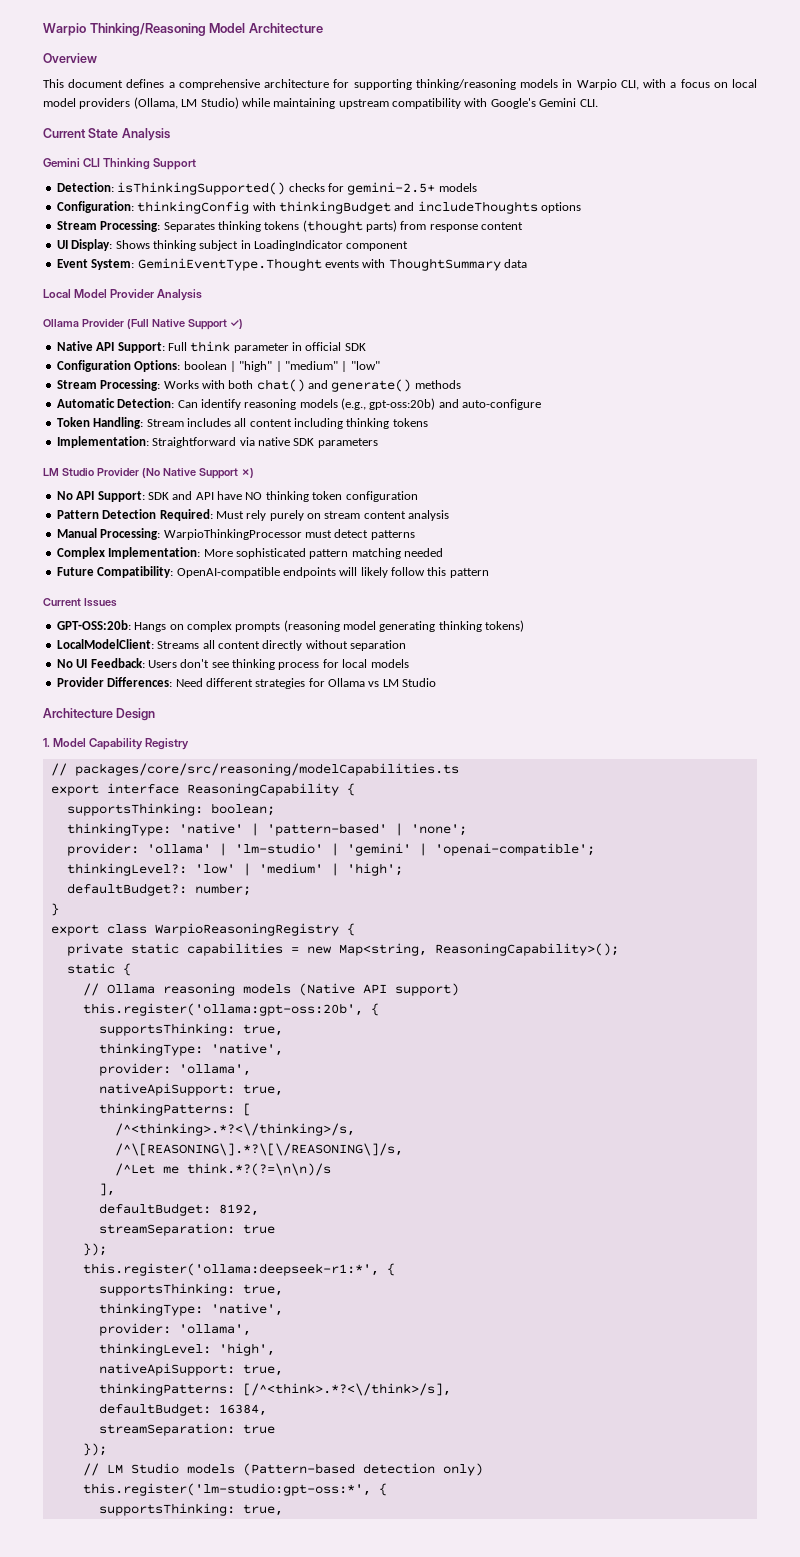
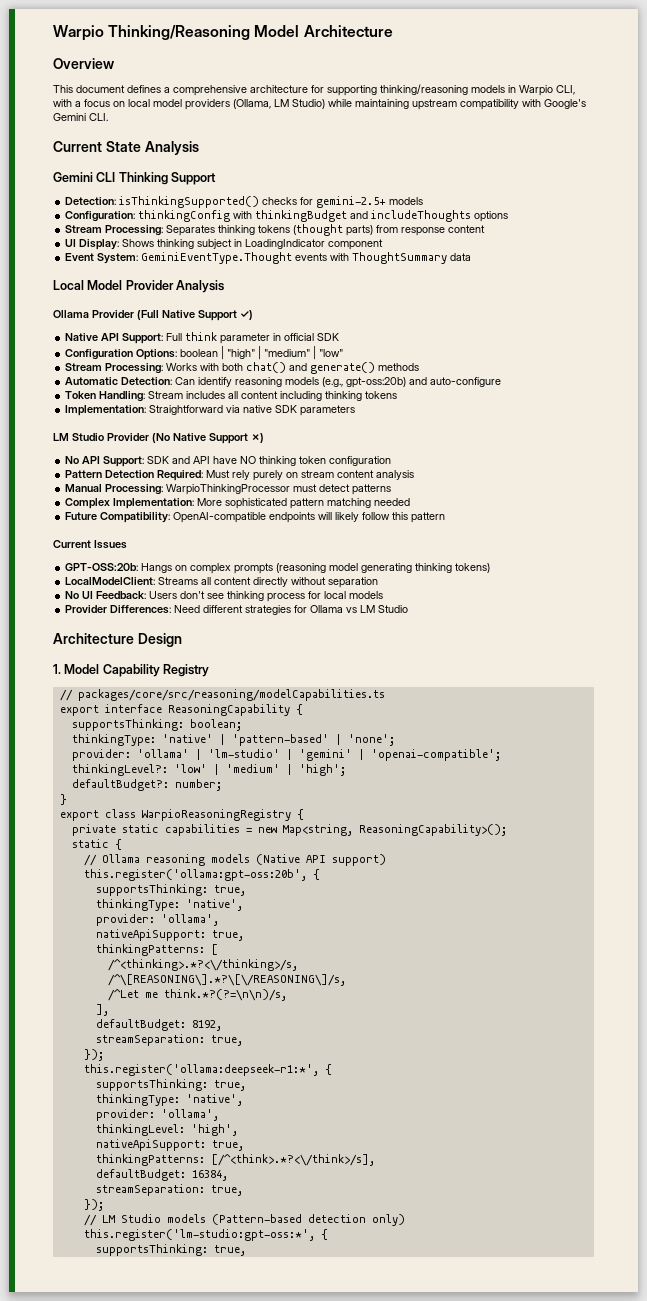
[186,1163,331,1176] think.*?(?=\n\n)/s -> [163,989,287,1001] think.*?(?=\n\n)/s,
[242,1224,275,1234] true -> [210,1035,243,1046] true,
[242,1424,275,1434] true -> [210,1185,243,1196] true,

